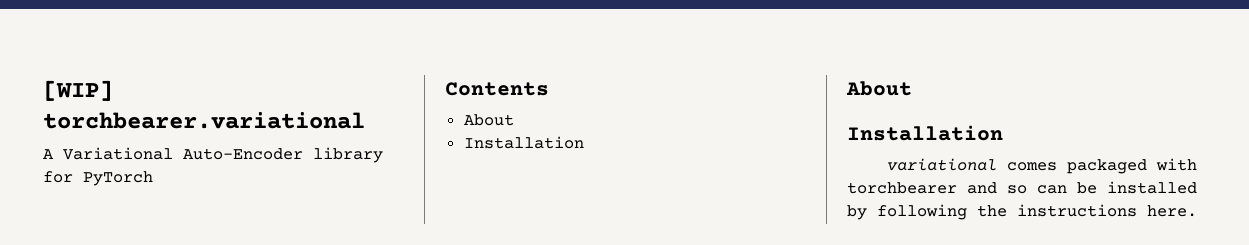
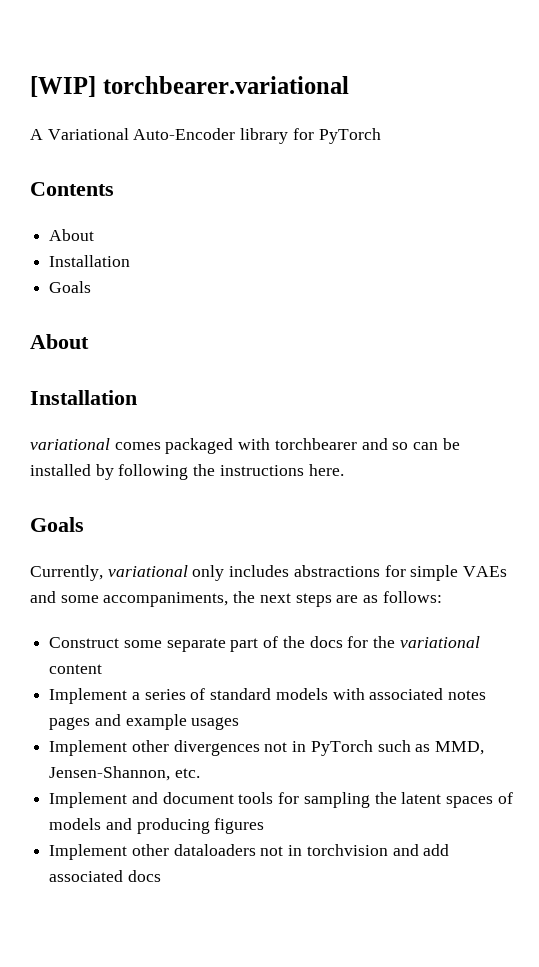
(584, 142) none -> [49,281,92,293] // Goals
(1197, 211) none -> [30,517,84,532] [30,565,508,581] [30,591,442,607] [49,636,480,652] [49,664,103,674] [49,688,487,704] [49,714,240,730] [49,740,485,756] [49,766,200,781] [49,792,513,808] [49,818,265,834] [49,844,450,860] [49,870,161,882] // Goals // Currently, variational only includes abstractions for simple VAEs and some accompaniments, the next steps are as follows: // Construct some separate part of the docs for the variational content // Implement a series of standard models with associated notes pages and example usages // Implement other divergences not in PyTorch such as MMD, Jensen-Shannon, etc. // Implement and document tools for sampling the latent spaces of models and producing figures // Implement other dataloaders not in torchvision and add associated docs

